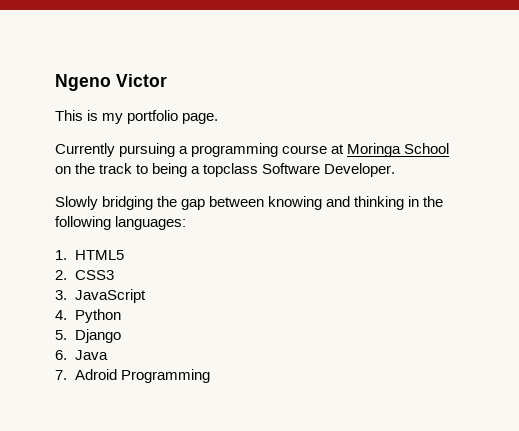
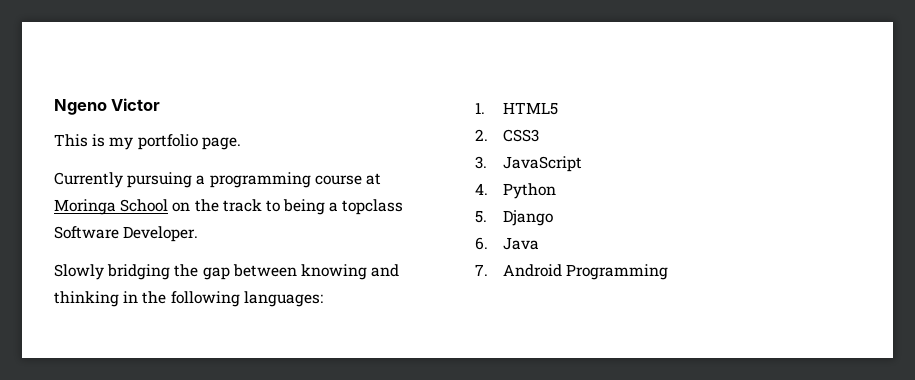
[75,369,118,380] Adroid -> [502,264,562,277] Android

